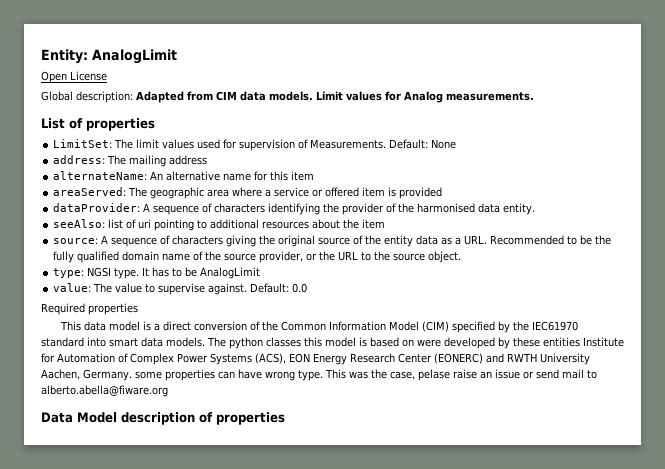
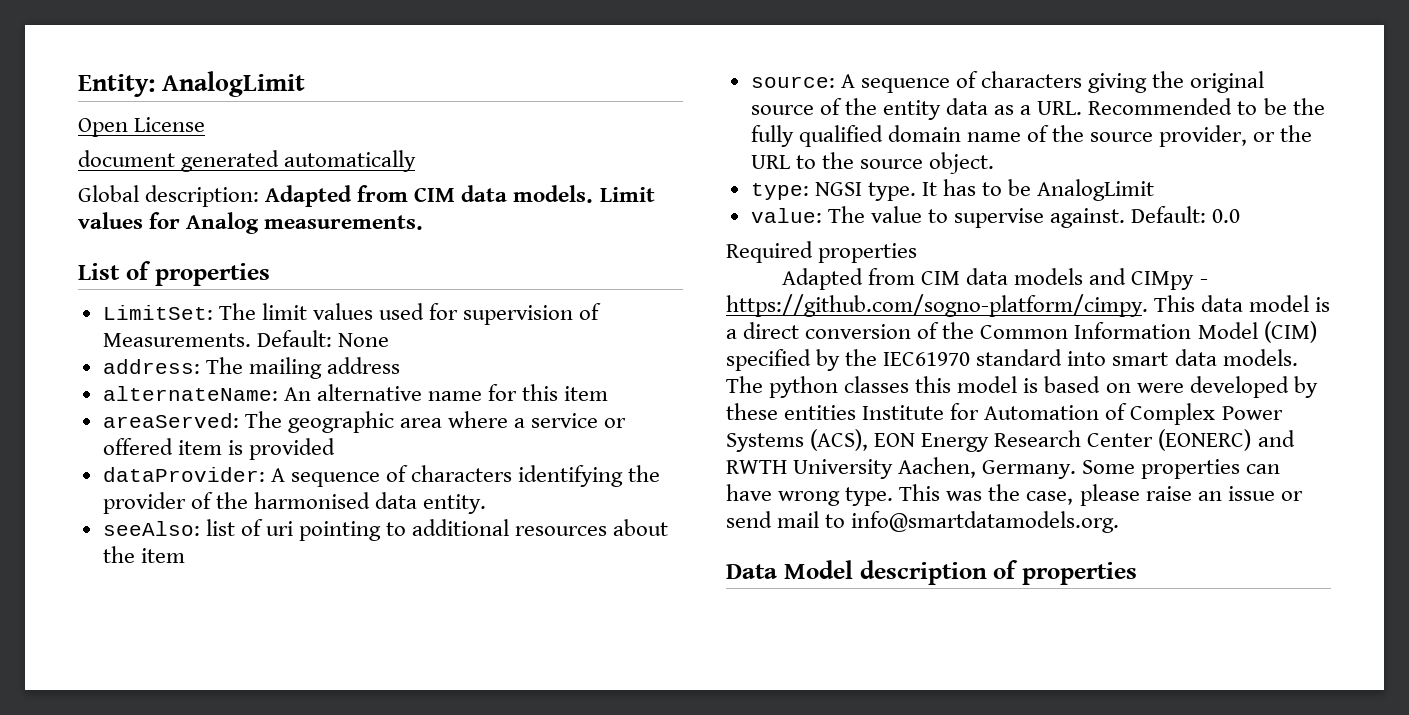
(107, 76) none -> [78,150,417,172] // document generated automatically
(138, 309) none -> [782,268,1208,290] [726,294,1148,317] Adapted from CIM data models and CIMpy - https://github.com/sogno-platform/cimpy.
[134,371,162,379] some -> [1082,460,1136,474] Some
[417,369,450,381] pelase -> [1079,484,1140,506] please
[41,385,168,397] alberto.abella@fiware.org -> [851,511,1120,533] info@smartdatamodels.org.

